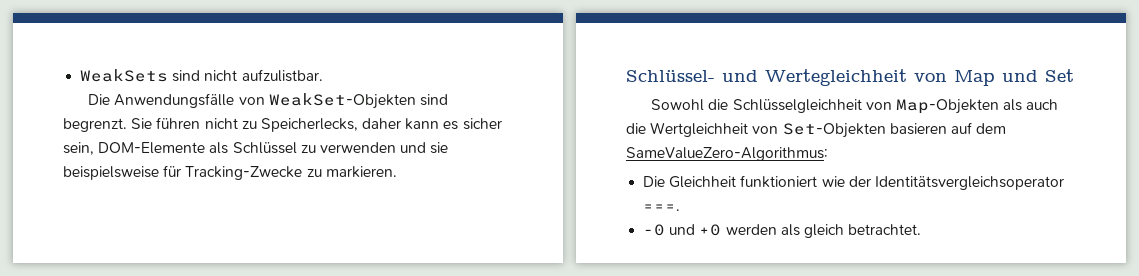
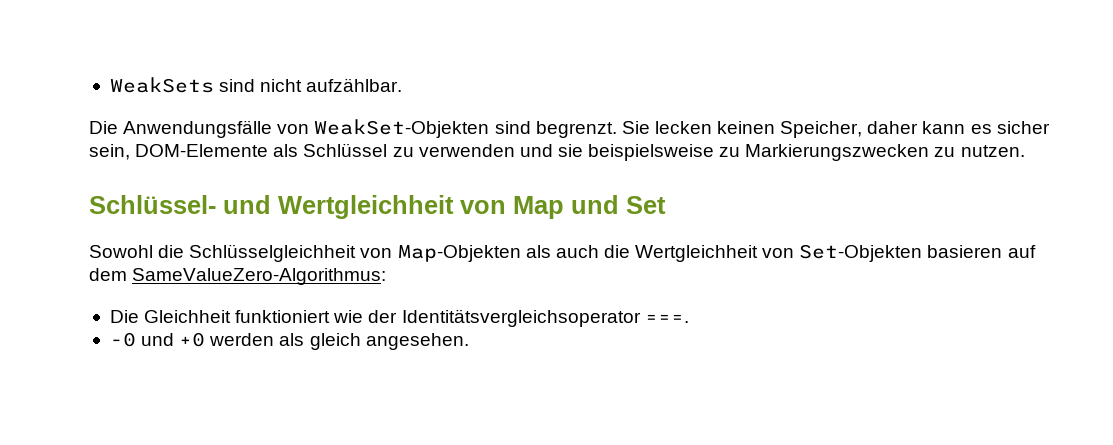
[241,69,323,82] aufzulistbar. -> [306,78,403,92] aufzählbar.
[156,117,358,132] führen nicht zu Speicherlecks, -> [654,121,863,138] lecken keinen Speicher,
[163,165,397,180] für Tracking-Zwecke zu markieren. -> [719,144,1025,161] zu Markierungszwecken zu nutzen.
[765,69,907,86] Wertegleichheit -> [278,195,454,219] Wertgleichheit
[848,224,922,235] betrachtet. -> [365,333,469,350] angesehen.

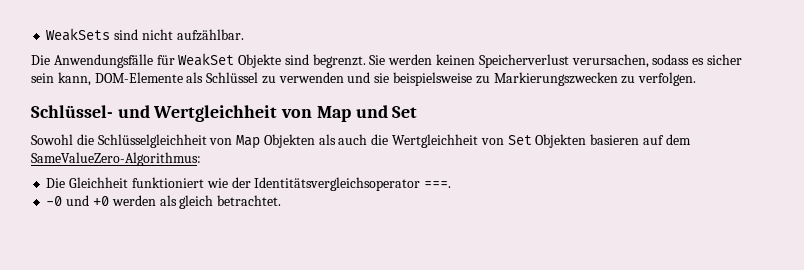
[277,119,1050,138] [89,144,130,160] von WeakSet-Objekten sind begrenzt. Sie lecken keinen Speicher, daher kann es sicher sein, -> [156,53,742,68] [31,72,91,86] für WeakSet Objekte sind begrenzt. Sie werden keinen Speicherverlust verursachen, sodass es sicher sein kann,
[960,145,1025,157] nutzen. -> [638,72,697,86] verfolgen.
[397,245,521,262] Map-Objekten -> [236,134,315,149] Map Objekten
[799,244,923,262] Set-Objekten -> [507,134,587,148] Set Objekten
[365,333,469,350] angesehen. -> [217,195,282,206] betrachtet.

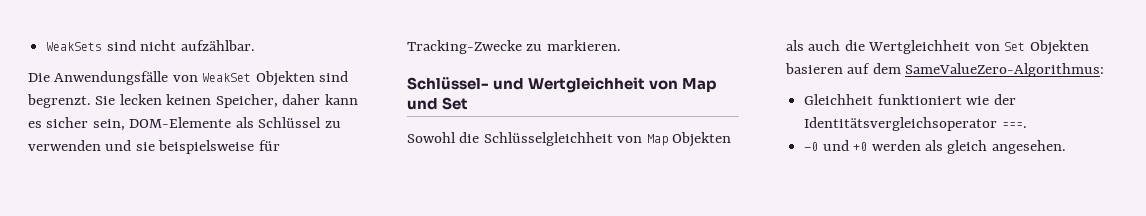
[156,53,742,68] [31,72,91,86] für WeakSet Objekte sind begrenzt. Sie werden keinen Speicherverlust verursachen, sodass es sicher sein kann, -> [172,71,349,86] [27,94,358,108] [28,117,125,131] von WeakSet Objekten sind begrenzt. Sie lecken keinen Speicher, daher kann es sicher sein,
[475,72,697,86] zu Markierungszwecken zu verfolgen. -> [258,140,280,151] [407,40,621,54] für Tracking-Zwecke zu markieren.
[46,178,66,188] Die -> (1105, 70) none
[217,195,282,206] betrachtet. -> [991,140,1066,154] angesehen.

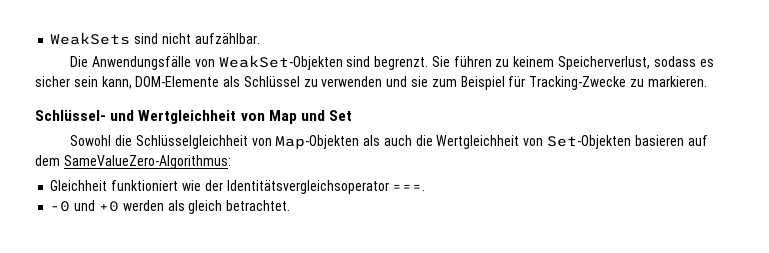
[202,71,315,86] WeakSet Objekten -> [218,55,343,70] WeakSet-Objekten
[119,94,358,108] [28,117,125,131] lecken keinen Speicher, daher kann es sicher sein, -> [453,56,714,70] [35,76,132,89] führen zu keinem Speicherverlust, sodass es sicher sein kann,
[158,140,255,154] beispielsweise -> [431,76,505,90] zum Beispiel
[646,132,732,147] Map Objekten -> [275,135,360,149] Map-Objekten
[1004,40,1089,55] Set Objekten -> [547,135,632,149] Set-Objekten
[991,140,1066,154] angesehen. -> [226,200,291,211] betrachtet.

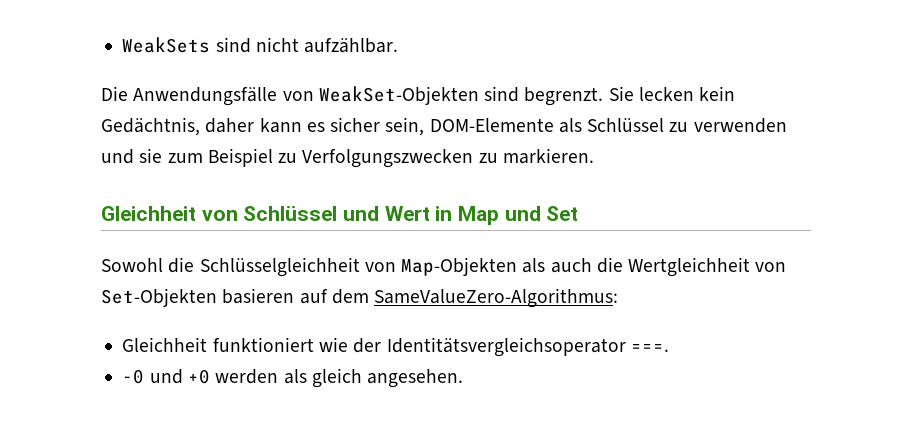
[453,56,714,70] [35,76,132,89] führen zu keinem Speicherverlust, sodass es sicher sein kann, -> [638,86,736,101] [101,117,425,136] lecken kein Gedächtnis, daher kann es sicher sein,
[508,76,627,90] für Tracking-Zwecke -> [278,149,474,168] zu Verfolgungszwecken
[35,110,265,124] Schlüssel- und Wertgleichheit von -> [101,206,453,221] Gleichheit von Schlüssel und Wert in
[226,200,291,211] betrachtet. -> [367,369,464,388] angesehen.

